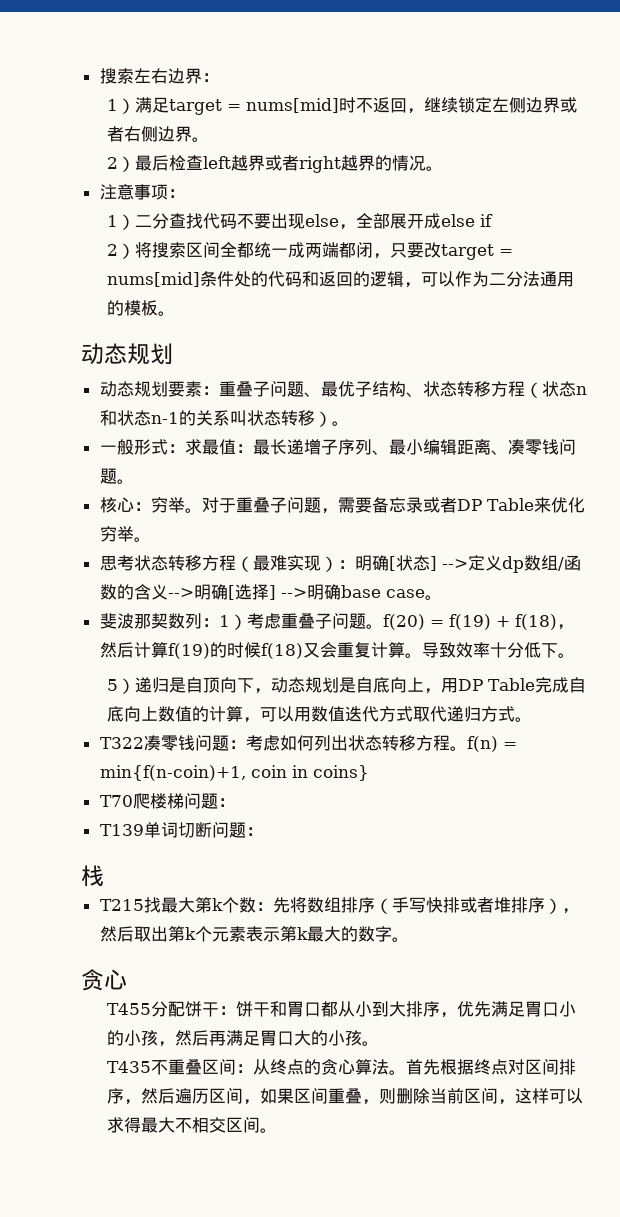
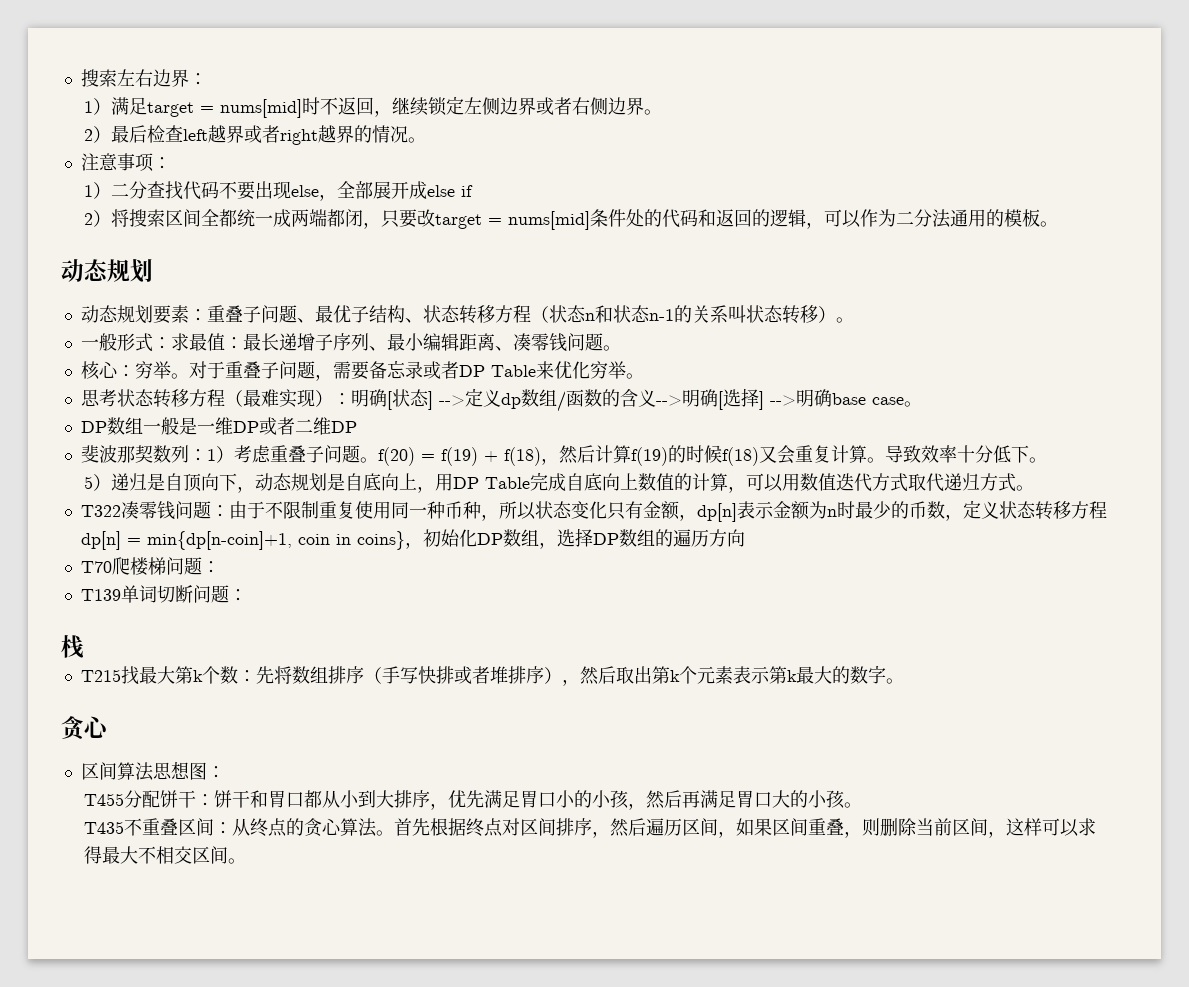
(442, 597) none -> [80,417,357,435] // DP数组一般是一维DP或者二维DP
[245,735,517,752] [99,765,369,781] 考虑如何列出状态转移方程。f(n) = min{f(n-coin)+1, coin in coins} -> [228,500,1107,522] [80,528,745,550] 由于不限制重复使用同一种币种，所以状态变化只有金额，dp[n]表示金额为n时最少的币数，定义状态转移方程dp[n] = min{dp[n-coin]+1, coin in coins}，初始化DP数组，选择DP数组的遍历方向
(127, 979) none -> [80,761,225,781] // 区间算法思想图：

